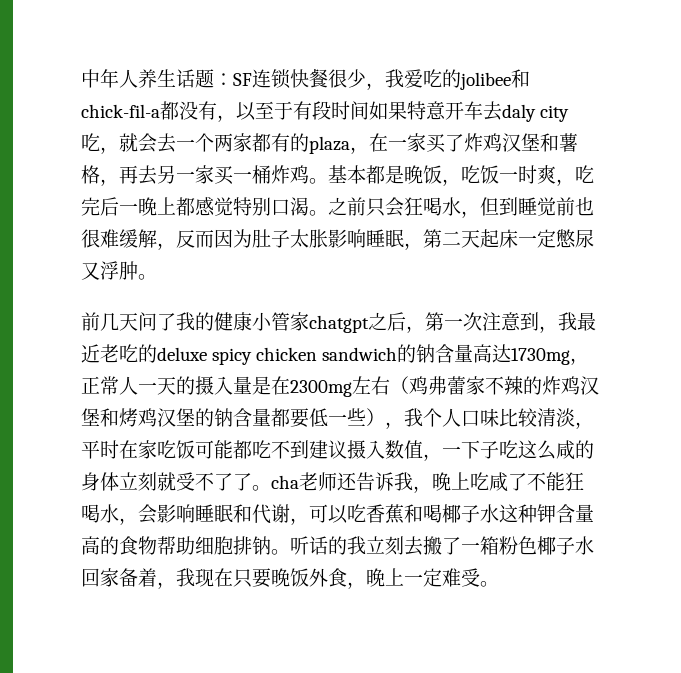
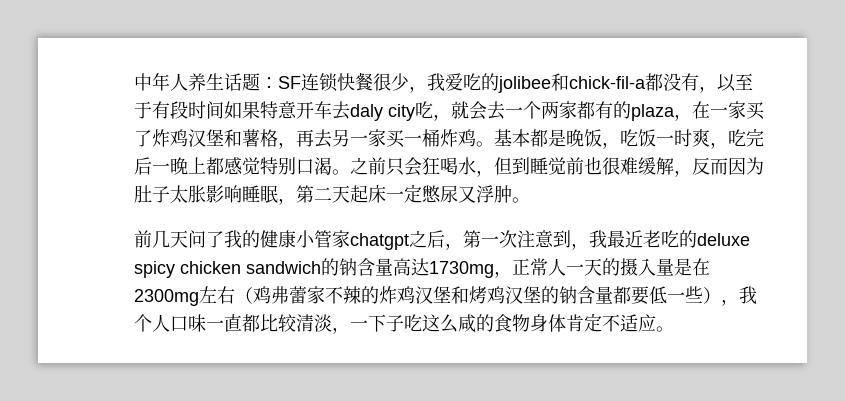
(499, 417) none -> [206,314,260,332] 一直都
[81,440,594,461] [81,472,584,493] [81,504,594,525] [81,536,594,556] [81,568,480,589] 平时在家吃饭可能都吃不到建议摄入数值，一下子吃这么咸的身体立刻就受不了了。cha老师还告诉我，晚上吃咸了不能狂喝水，会影响睡眠和代谢，可以吃香蕉和喝椰子水这种钾含量高的食物帮助细胞排钠。听话的我立刻去搬了一箱粉色椰子水回家备着，我现在只要晚饭外食，晚上一定难受 -> [350,313,656,333] 一下子吃这么咸的食物身体肯定不适应

